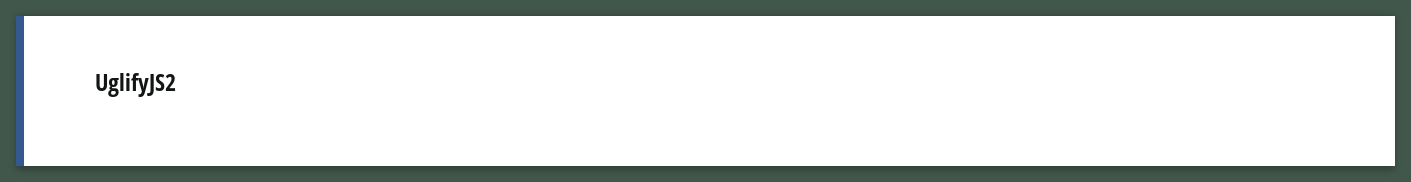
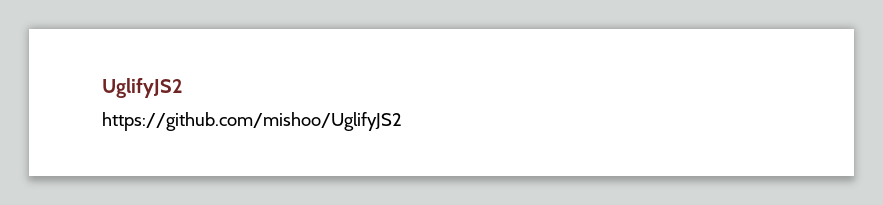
(176, 85) none -> [102,112,402,131] // https://github.com/mishoo/UglifyJS2

